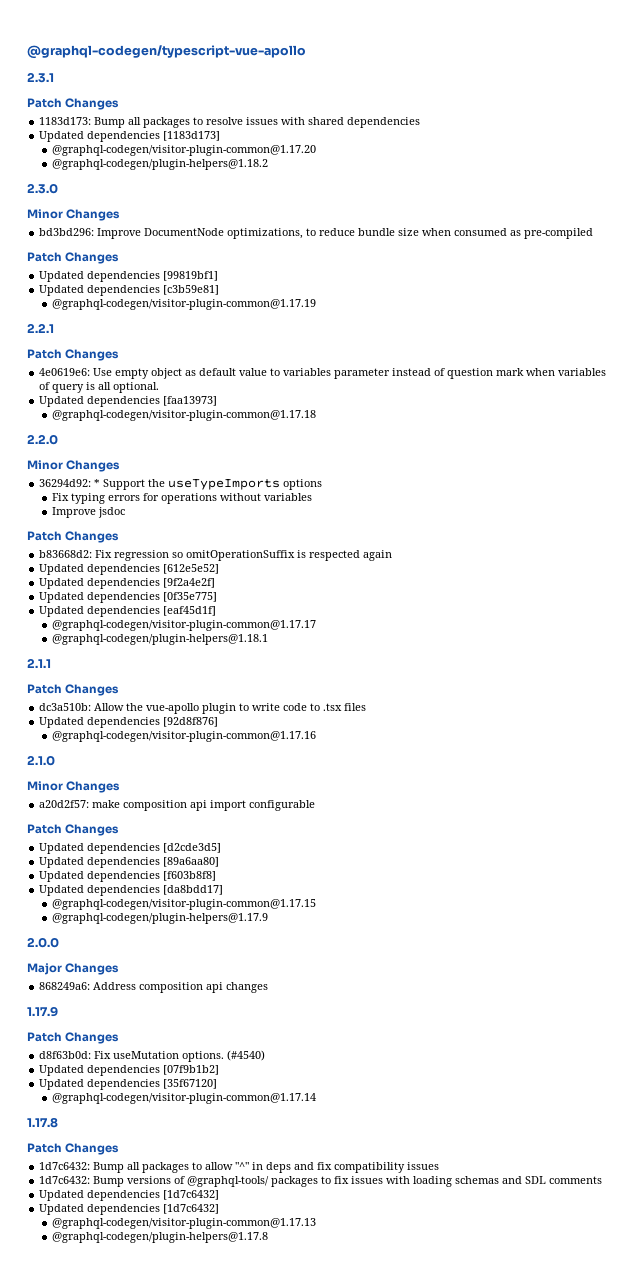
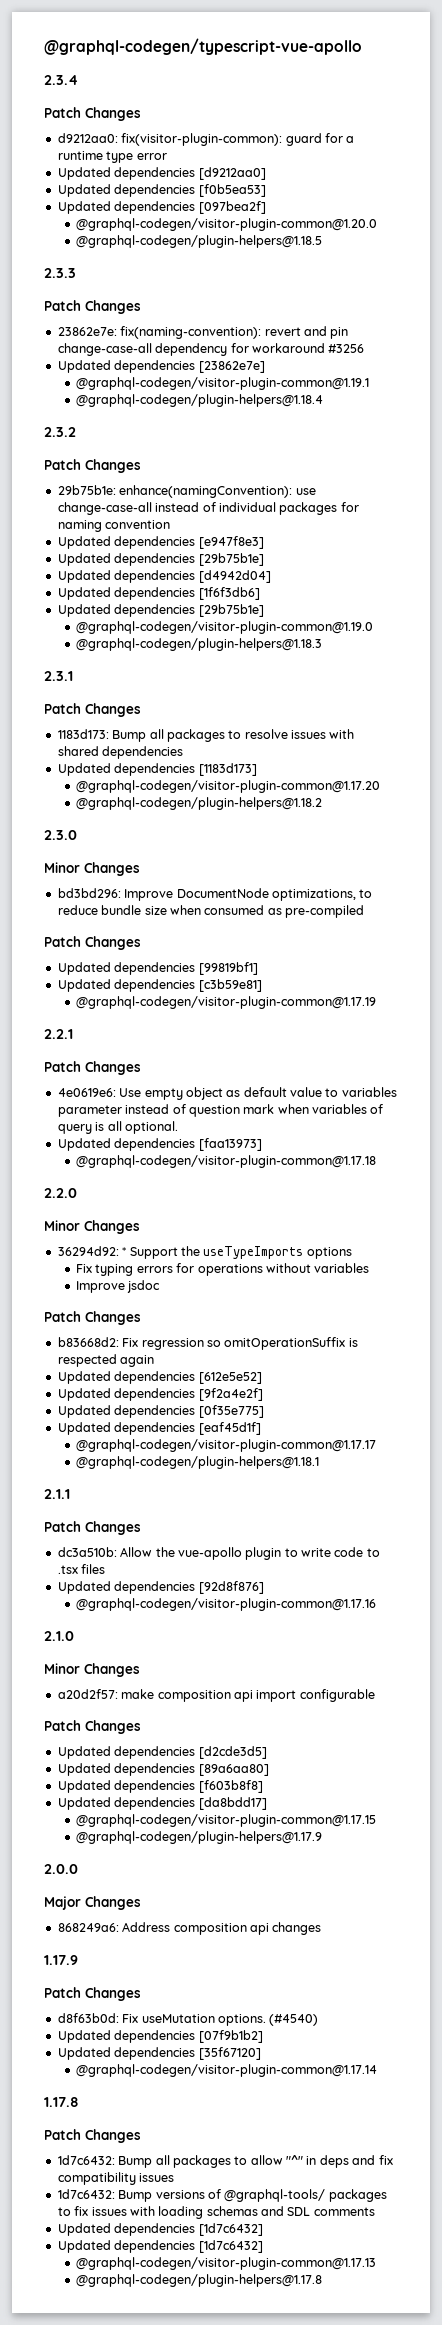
(306, 52) none -> [44,75,78,85] [44,107,141,121] [57,133,355,146] [57,151,167,163] [57,167,266,180] [57,184,266,197] [57,201,266,214] [75,218,377,231] [75,235,322,248] [44,268,76,278] [44,300,141,314] [57,326,349,339] [57,343,365,356] [57,360,265,373] [75,377,369,390] [75,394,323,407] [44,427,76,437] [44,459,141,473] [57,485,316,498] [57,502,359,515] [57,520,171,532] [57,536,264,549] [57,553,264,566] [57,570,271,583] [57,587,260,600] [57,604,264,617] [75,621,373,634] [75,638,322,651] // 2.3.4 // Patch Changes // d9212aa0: fix(visitor-plugin-common): guard for a runtime type error // Updated dependencies [d9212aa0] // Updated dependencies [f0b5ea53] // Updated dependencies [097bea2f] // @graphql-codegen/visitor-plugin-common@1.20.0 // @graphql-codegen/plugin-helpers@1.18.5 // 2.3.3 // Patch Changes // 23862e7e: fix(naming-convention): revert and pin change-case-all dependency for workaround #3256 // Updated dependencies [23862e7e] // @graphql-codegen/visitor-plugin-common@1.19.1 // @graphql-codegen/plugin-helpers@1.18.4 // 2.3.2 // Patch Changes // 29b75b1e: enhance(namingConvention): use change-case-all instead of individual packages for naming convention // Updated dependencies [e947f8e3] // Updated dependencies [29b75b1e] // Updated dependencies [d4942d04] // Updated dependencies [1f6f3db6] // Updated dependencies [29b75b1e] // @graphql-codegen/visitor-plugin-common@1.19.0 // @graphql-codegen/plugin-helpers@1.18.3

